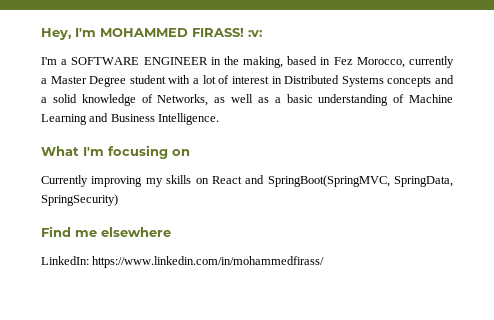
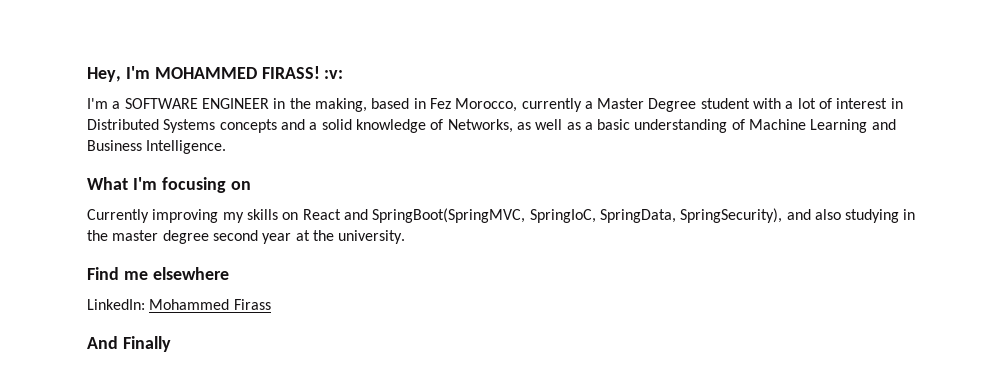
[394,176,453,187] [41,194,118,206] SpringData, SpringSecurity) -> [529,208,916,223] [87,230,406,244] SpringIoC, SpringData, SpringSecurity), and also studying in the master degree second year at the university.
[92,256,325,268] https://www.linkedin.com/in/mohammedfirass/ -> [149,299,271,310] [87,336,171,352] Mohammed Firass // And Finally

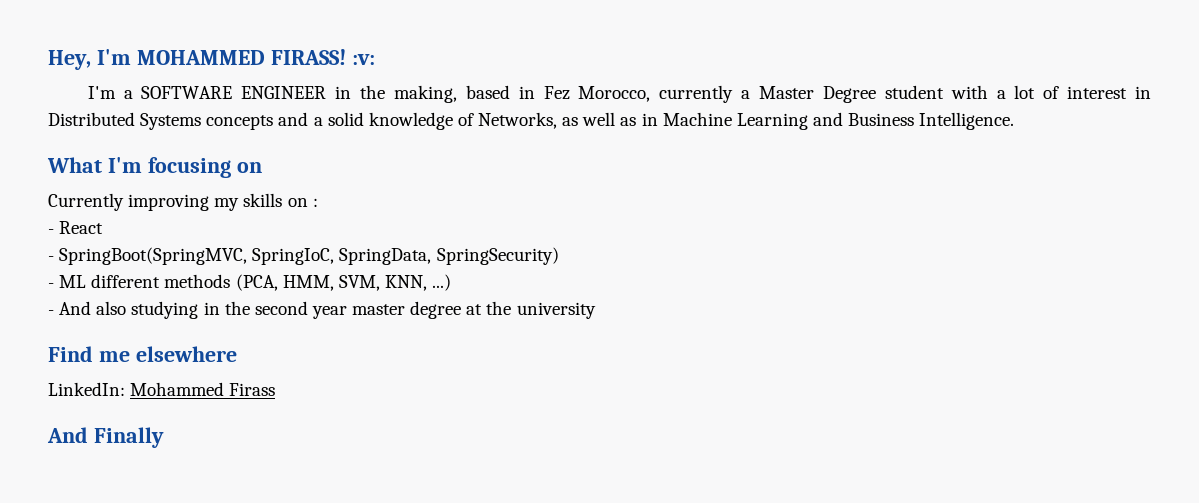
[584,119,745,133] a basic understanding of -> [641,113,658,126] in
(299, 216) none -> [312,198,318,207] [48,229,54,234] : // -
[343,209,368,220] and -> [48,256,54,261] // -
[680,208,916,223] [87,230,292,244] SpringSecurity), and also studying in the master degree second year -> [436,247,559,265] [48,274,452,291] [48,301,462,319] SpringSecurity) // - ML different methods (PCA, HMM, SVM, KNN, ...) // - And also studying in the second year master degree
[338,230,406,244] university. -> [516,302,596,319] university

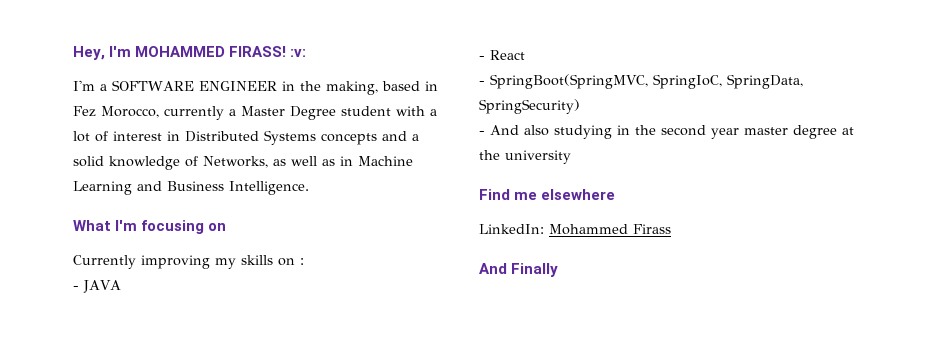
(318, 202) none -> [73,280,121,293] // - JAVA
[48,274,452,291] // - ML different methods (PCA, HMM, SVM, KNN, ...) -> (580, 106) none

